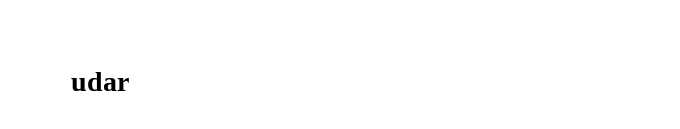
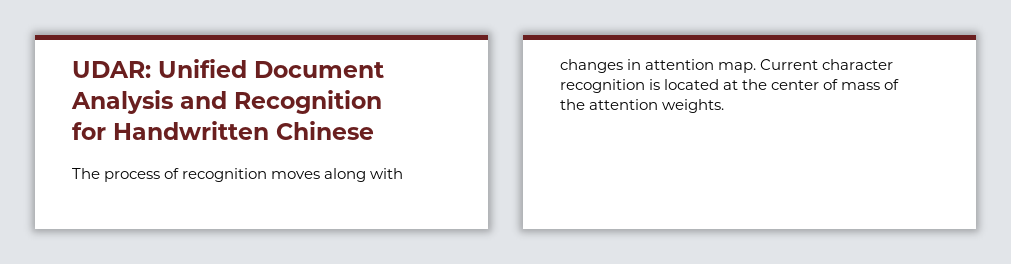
[71,72,129,91] udar -> [72,59,384,78] [71,90,382,114] [72,121,374,140] [72,168,404,182] [560,59,894,73] [560,79,900,93] [560,99,725,113] UDAR: Unified Document Analysis and Recognition for Handwritten Chinese // The process of recognition moves along with changes in attention map. Current character recognition is located at the center of mass of the attention weights.

